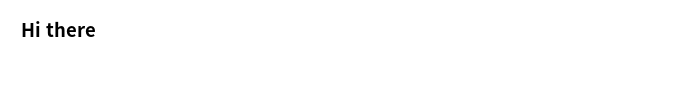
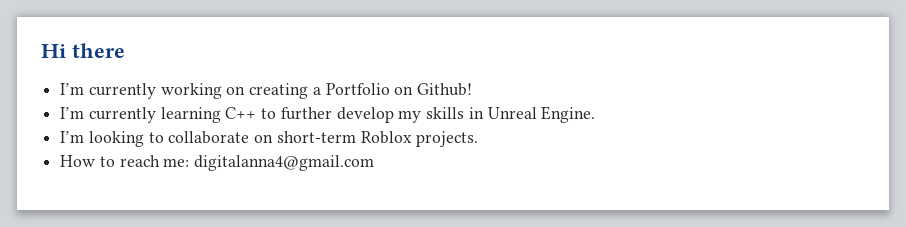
(96, 29) none -> [60,83,473,99] [60,106,596,123] [60,131,479,147] [60,155,375,171] // I’m currently working on creating a Portfolio on Github! // I’m currently learning C++ to further develop my skills in Unreal Engine. // I’m looking to collaborate on short-term Roblox projects. // How to reach me: digitalanna4@gmail.com

